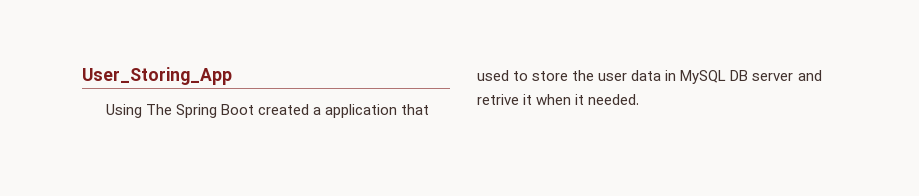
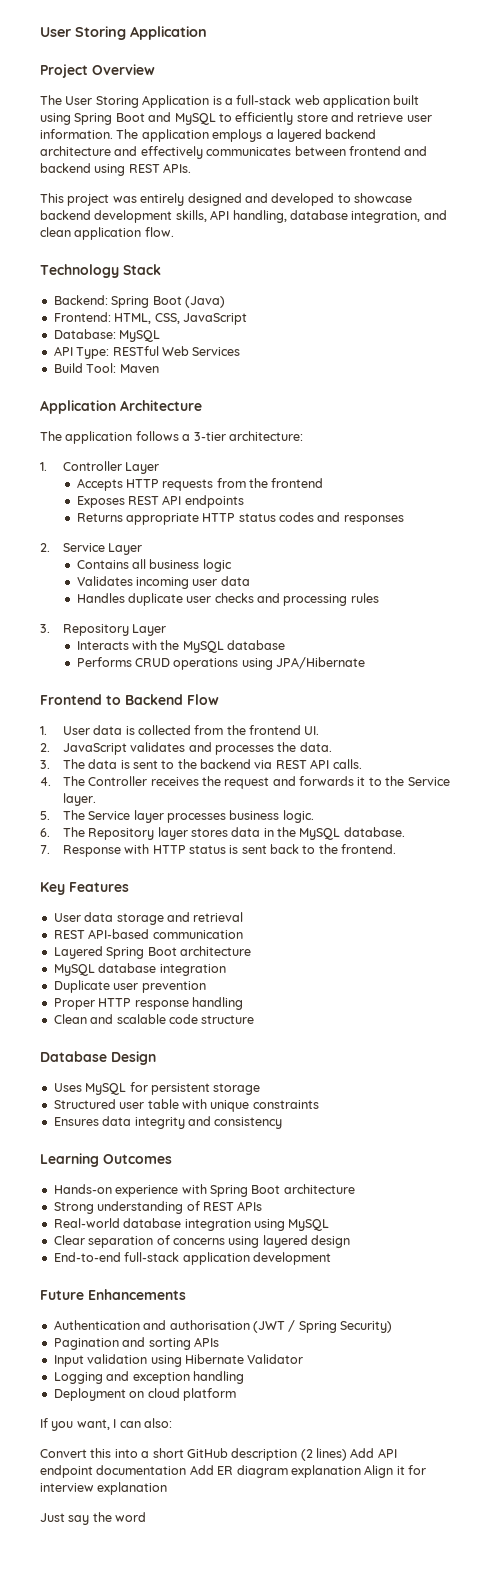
[82,67,232,85] [105,104,430,118] [477,70,822,84] [477,94,640,105] User_Storing_App // Using The Spring Boot created a application that used to store the user data in MySQL DB server and retrive it when it needed. -> [40,26,207,40] [40,64,155,78] [40,95,420,108] [40,112,432,125] [40,129,377,142] [40,146,428,159] [40,163,192,176] [40,193,412,206] [40,210,447,223] [40,227,174,240] [40,264,161,278] [53,295,225,308] [53,312,247,325] [53,329,161,342] [53,346,241,359] [53,363,159,373] [40,400,202,414] [40,431,303,444] [40,461,160,474] [76,478,324,491] [76,495,244,508] [76,512,404,525] [40,543,143,555] [76,559,232,572] [76,576,250,589] [76,593,379,606] [40,624,167,636] [76,640,286,653] [76,657,366,670] [40,694,219,705] [40,725,320,735] [40,742,332,755] [40,759,362,769] [40,776,450,789] [62,793,96,806] [40,810,314,823] [40,827,405,840] [40,844,397,857] [40,882,129,895] [53,912,244,925] [53,929,243,939] [53,946,251,959] [53,963,226,976] [53,980,206,993] [53,997,243,1010] [53,1014,255,1024] [40,1051,156,1065] [53,1082,261,1095] [53,1099,319,1112] [53,1116,283,1129] [40,1153,172,1167] [53,1184,355,1197] [53,1201,263,1214] [53,1218,330,1231] [53,1235,350,1248] [53,1252,331,1265] [40,1289,186,1300] [53,1320,392,1333] [53,1337,219,1350] [53,1354,304,1367] [53,1371,244,1384] [53,1388,236,1401] [40,1418,172,1431] [40,1448,397,1461] [40,1465,426,1478] [40,1482,168,1495] [40,1512,147,1525] User Storing Application // Project Overview // The User Storing Application is a full-stack web application built using Spring Boot and MySQL to efficiently store and retrieve user information. The application employs a layered backend architecture and effectively communicates between frontend and backend using REST APIs. // This project was entirely designed and developed to showcase backend development skills, API handling, database integration, and clean application flow. // Technology Stack // Backend: Spring Boot (Java) // Frontend: HTML, CSS, JavaScript // Database: MySQL // API Type: RESTful Web Services // Build Tool: Maven // Application Architecture // The application follows a 3-tier architecture: // 1. Controller Layer // Accepts HTTP requests from the frontend // Exposes REST API endpoints // Returns appropriate HTTP status codes and responses // 2. Service Layer // Contains all business logic // Validates incoming user data // Handles duplicate user checks and processing rules // 3. Repository Layer // Interacts with the MySQL database // Performs CRUD operations using JPA/Hibernate // Frontend to Backend Flow // 1. User data is collected from the frontend UI. // 2. JavaScript validates and processes the data. // 3. The data is sent to the backend via REST API calls. // 4. The Controller receives the request and forwards it to the Service layer. // 5. The Service layer processes business logic. // 6. The Repository layer stores data in the MySQL database. // 7. Response with HTTP status is sent back to the frontend. // Key Features // User data storage and retrieval // REST API-based communication // Layered Spring Boot architecture // MySQL database integration // Duplicate user prevention // Proper HTTP response handling // Clean and scalable code structure // Database Design // Uses MySQL for persistent storage // Structured user table with unique constraints // Ensures data integrity and consistency // Learning Outcomes // Hands-on experience with Spring Boot architecture // Strong understanding of REST APIs // Real-world database integration using MySQL // Clear separation of concerns using layered design // End-to-end full-stack application development // Future Enhancements // Authentication and authorisation (JWT / Spring Security) // Pagination and sorting APIs // Input validation using Hibernate Validator // Logging and exception handling // Deployment on cloud platform // If you want, I can also: // Convert this into a short GitHub description (2 lines) Add API endpoint documentation Add ER diagram explanation Align it for interview explanation // Just say the word

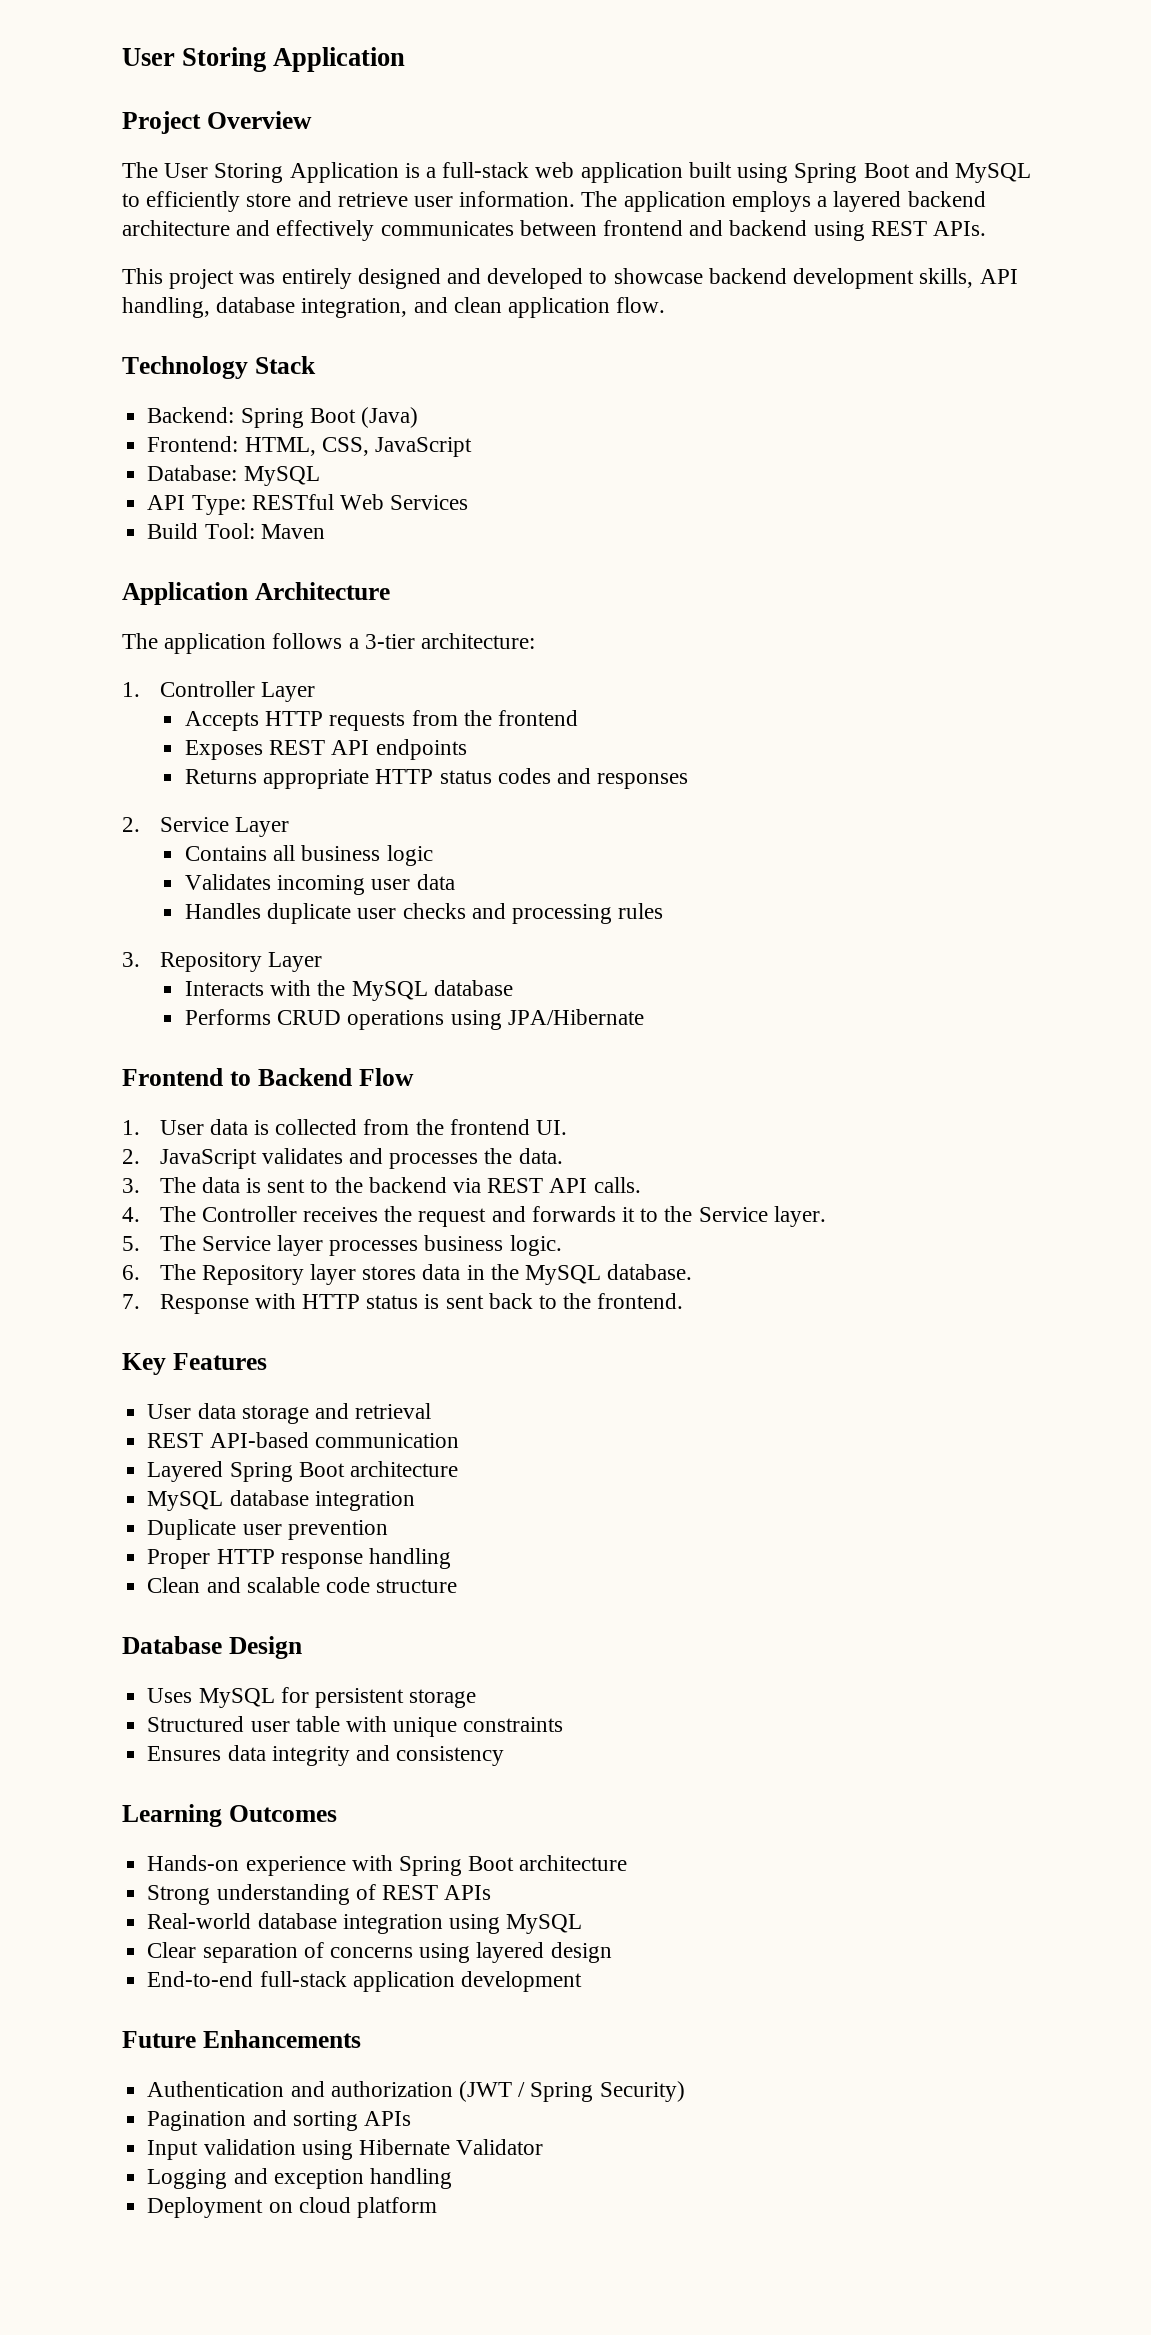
[169,1320,250,1330] authorisation -> [330,2081,453,2097] authorization
[40,1418,172,1431] [40,1448,397,1461] [40,1465,426,1478] [40,1482,168,1495] [40,1512,147,1525] // If you want, I can also: // Convert this into a short GitHub description (2 lines) Add API endpoint documentation Add ER diagram explanation Align it for interview explanation // Just say the word -> (437, 2207) none

